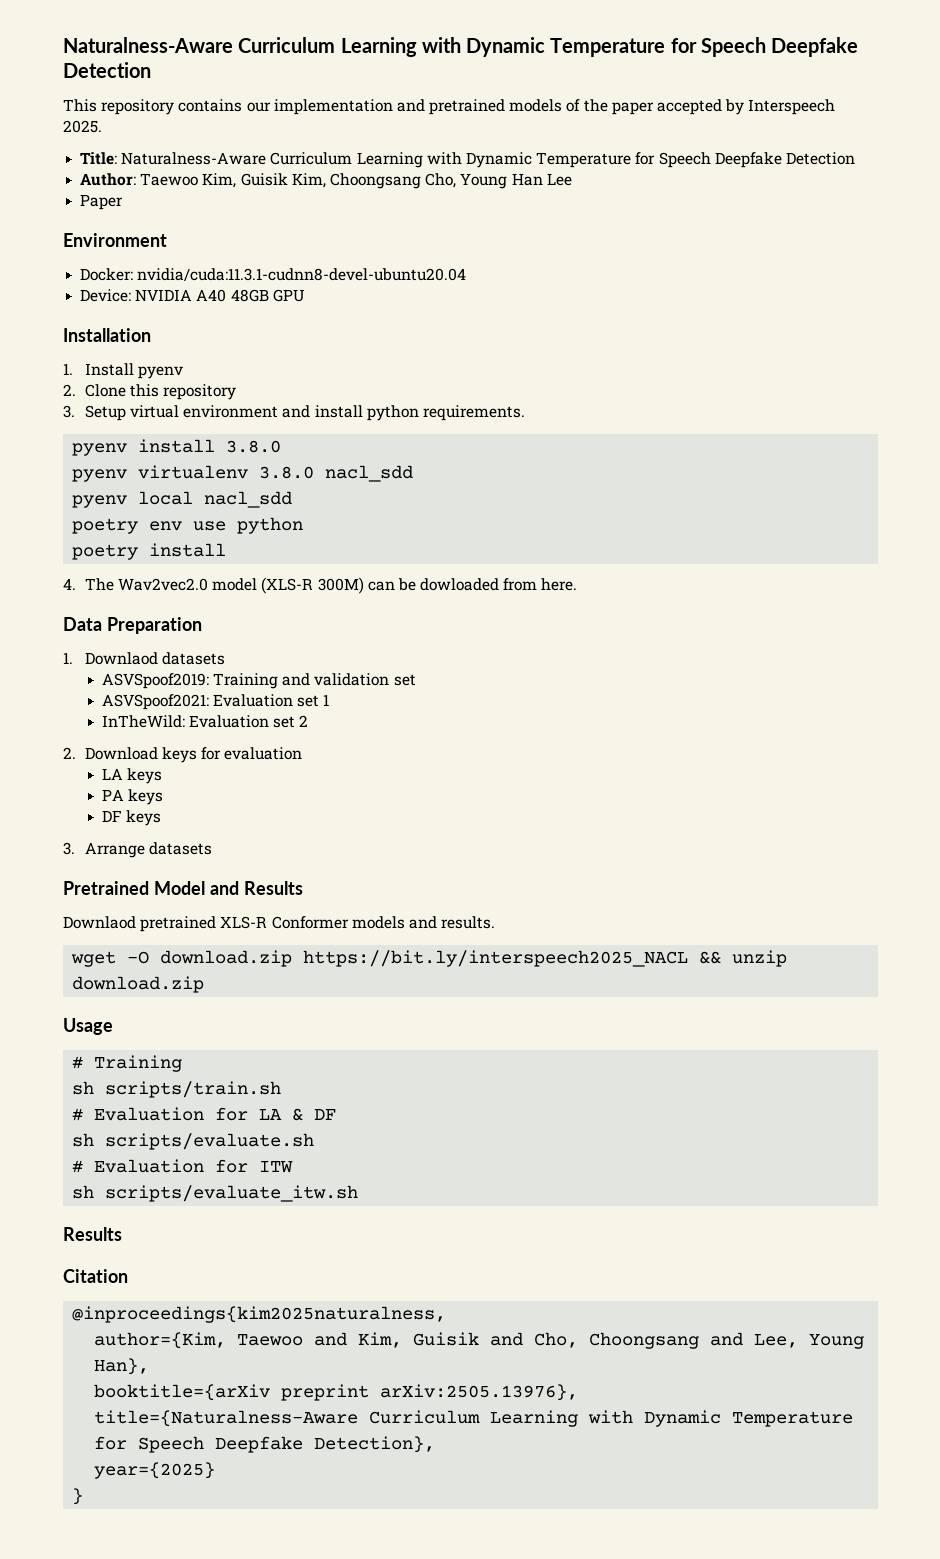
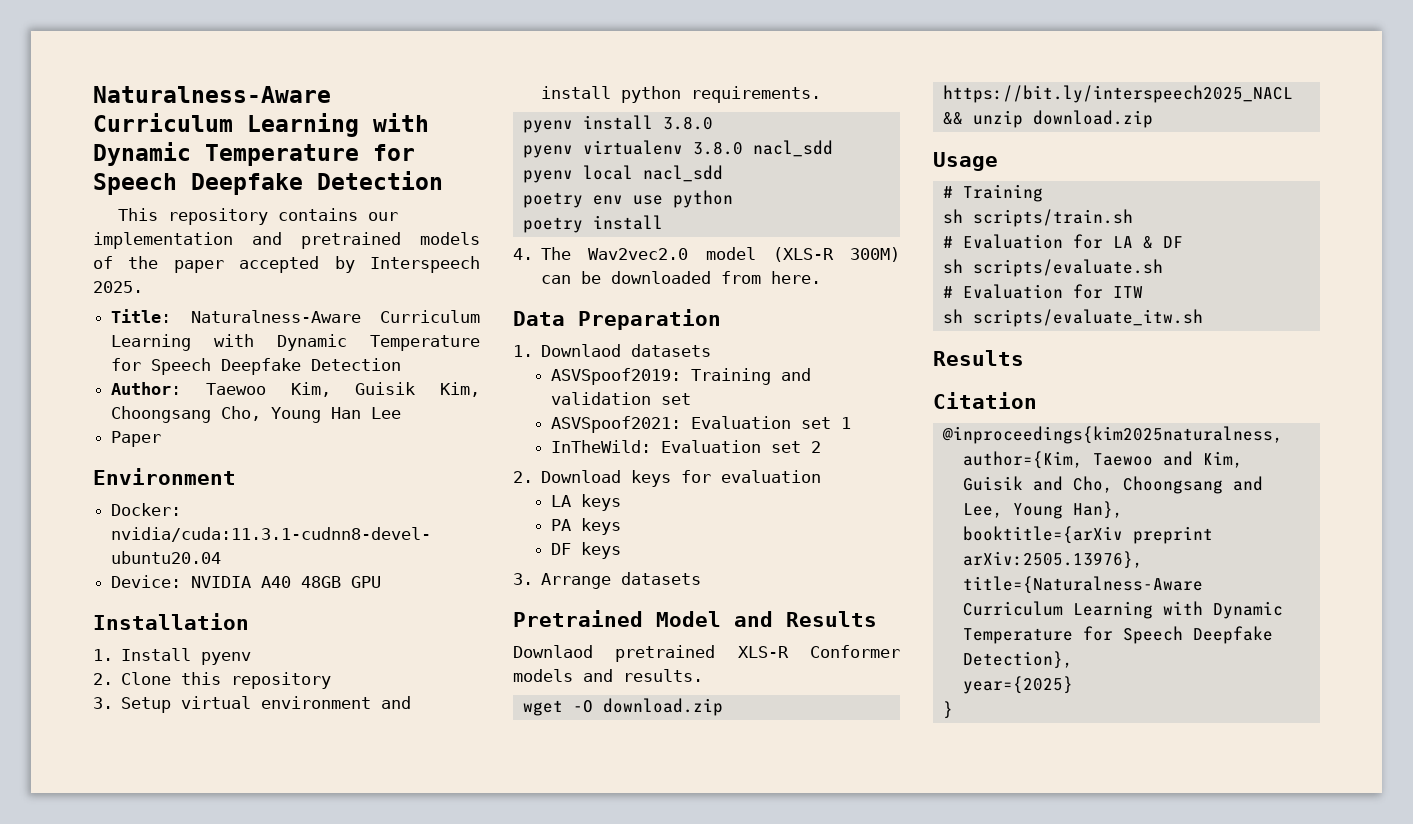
[420,578,500,591] dowloaded -> [611,271,712,284] downloaded

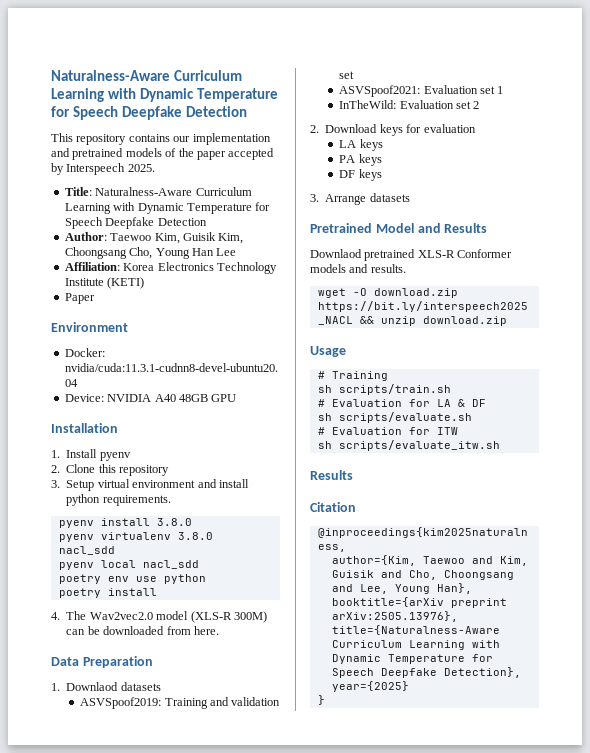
(402, 413) none -> [64,262,277,274] [64,277,145,289] // Affiliation: Korea Electronics Technology Institute (KETI)

